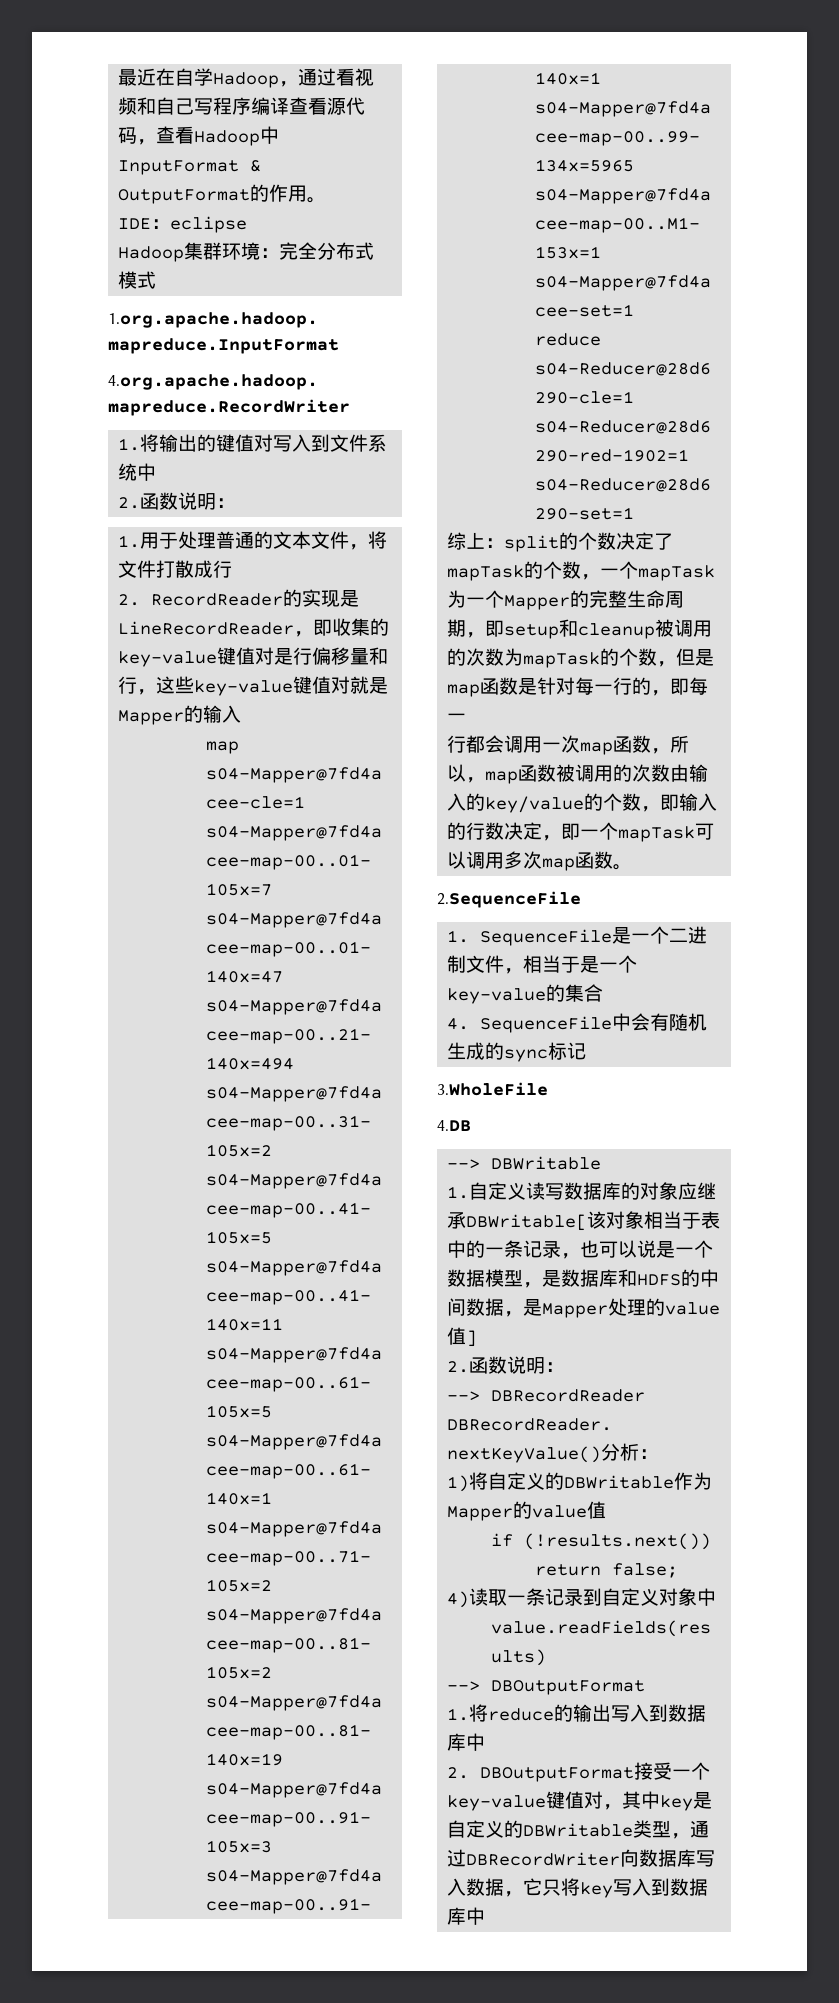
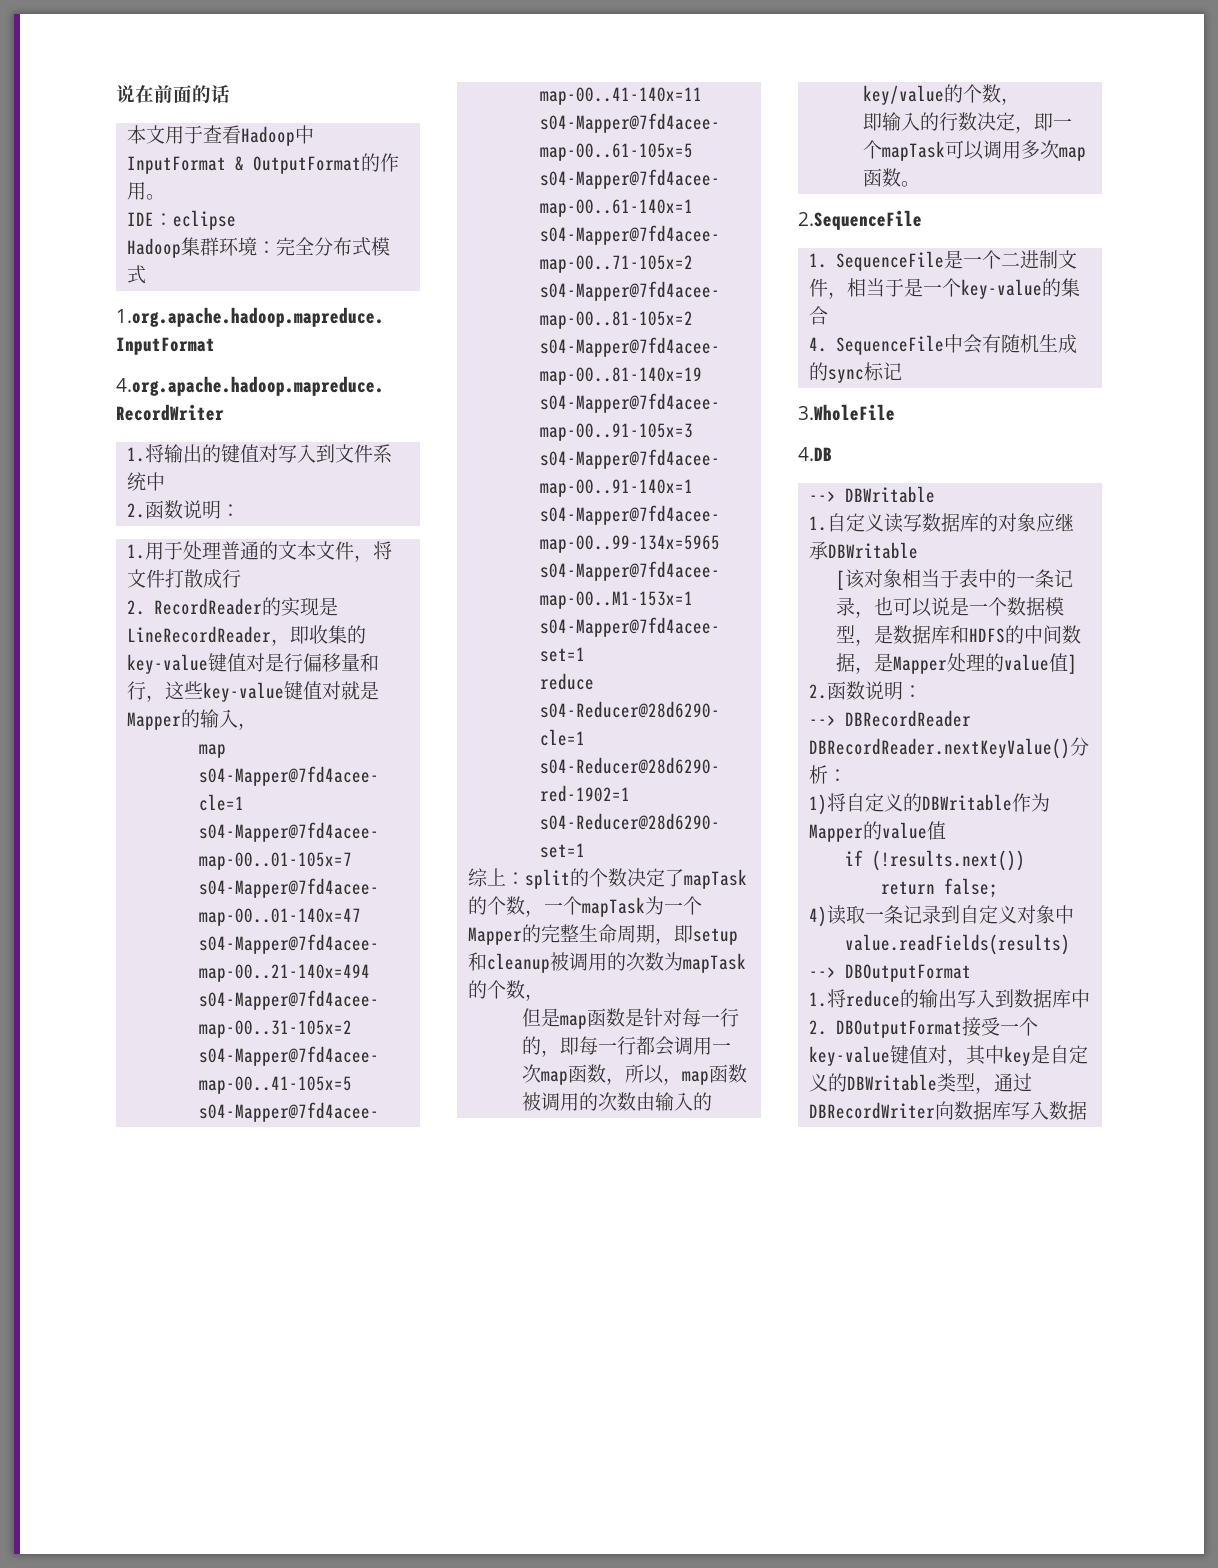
[118,68,375,88] [118,97,366,115] [118,127,157,145] 最近在自学Hadoop，通过看视频和自己写程序编译查看源代码， -> [116,85,230,103] [127,125,204,144] 说在前面的话 // 本文用于
(242, 714) none -> [238,723,258,730] ，
(677, 664) none -> (545, 997) //
(467, 717) // -> (618, 1047) none
(661, 809) none -> (1021, 101) //
[466,1214,588,1231] DBWritable[ -> [828,542,919,559] [836,570,846,590] DBWritable // [
[504,1878,709,1898] [447,1907,486,1925] ，它只将key写入到数据库中 -> (1088, 1110) none

